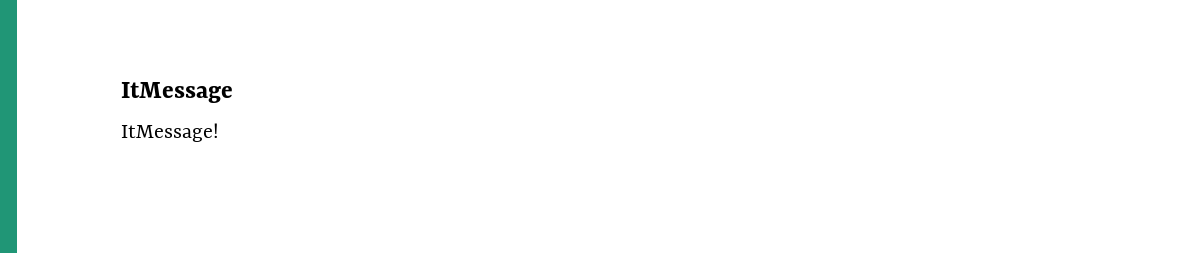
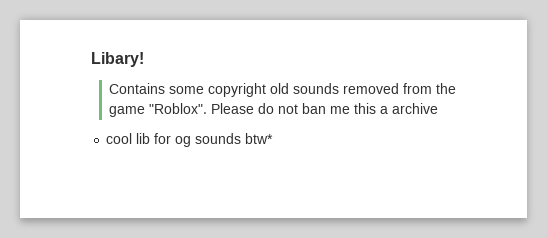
[121,82,233,103] [121,123,219,142] ItMessage // ItMessage! -> [91,52,144,67] [109,83,457,97] [109,103,439,117] [106,133,274,147] Libary! // Contains some copyright old sounds removed from the game "Roblox". Please do not ban me this a archive // cool lib for og sounds btw*

